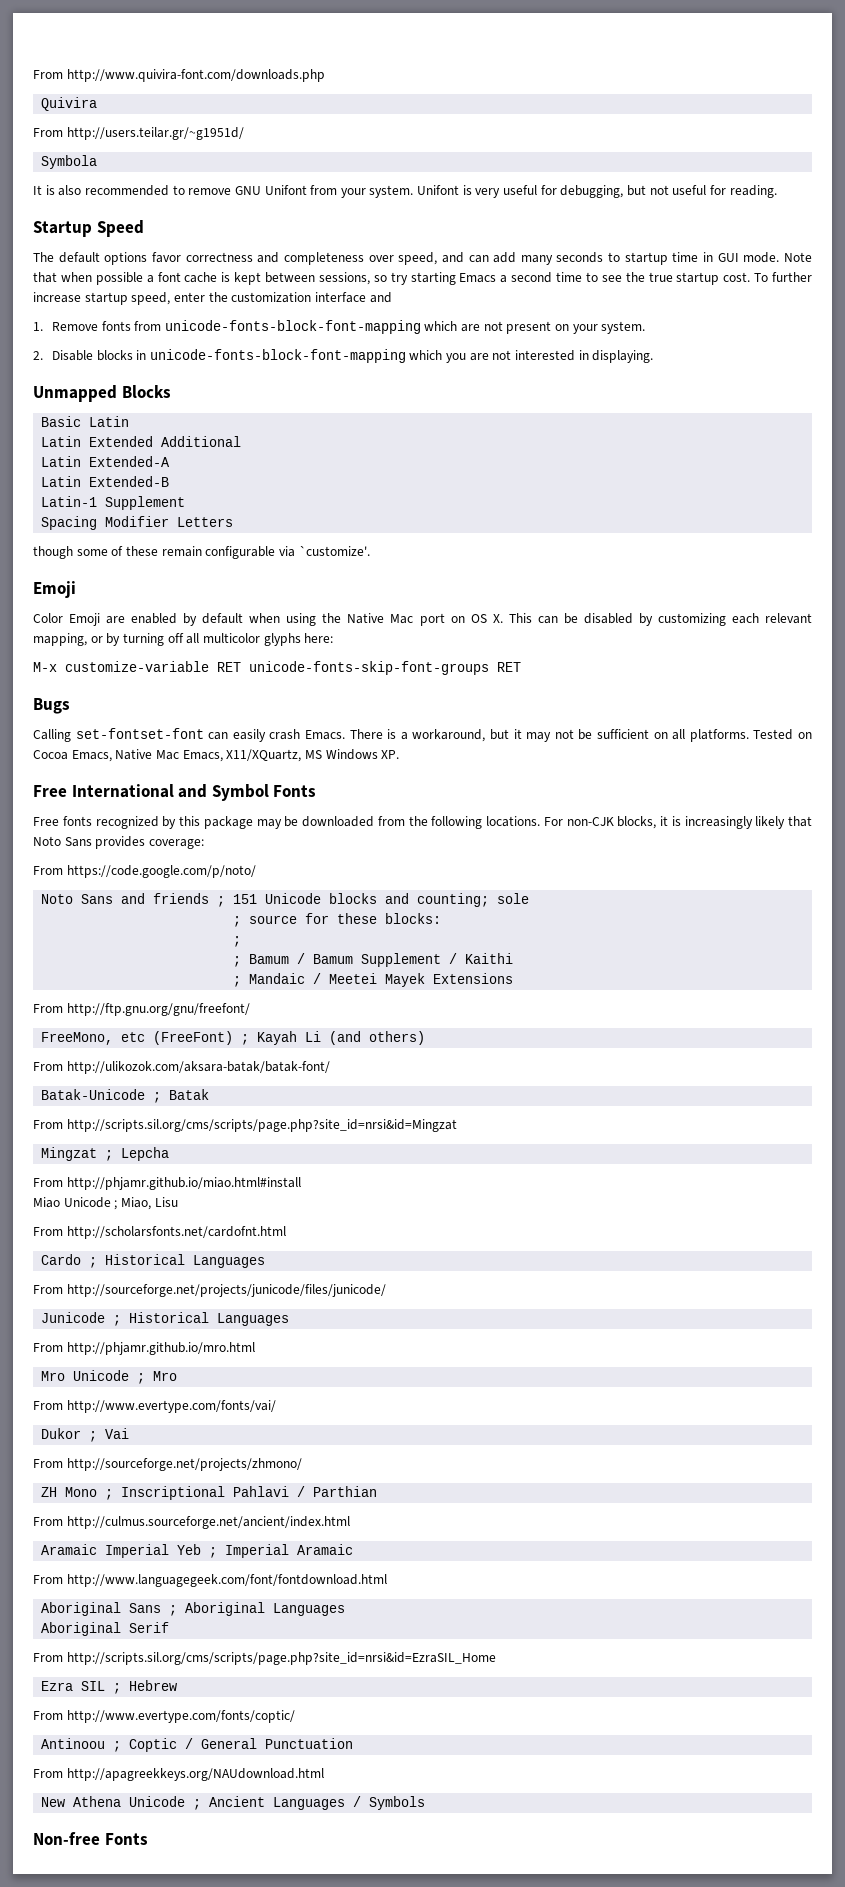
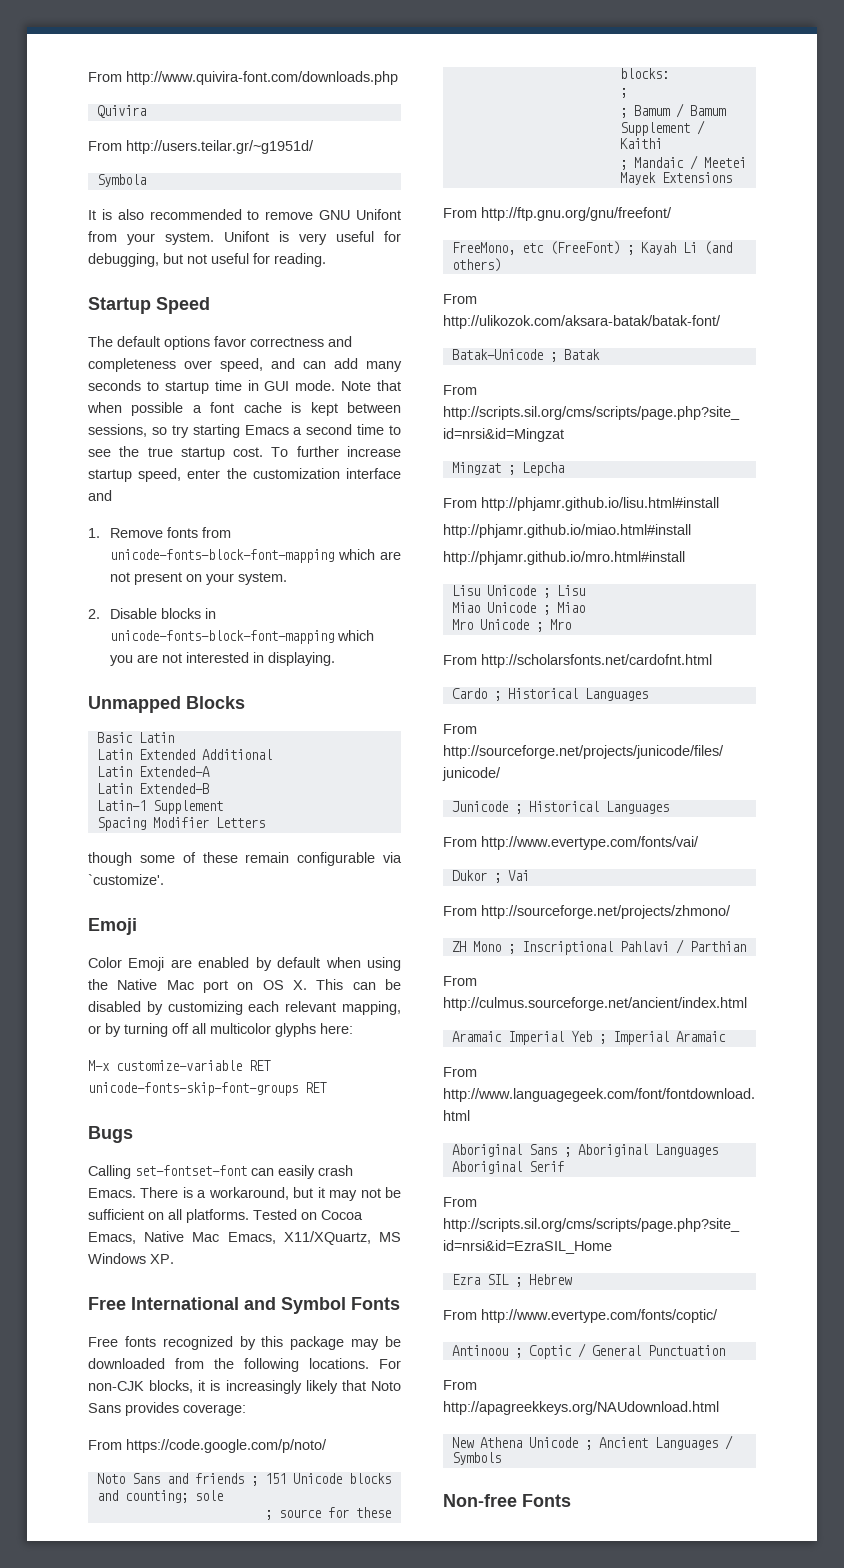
(63, 1182) none -> [481,497,719,511] http://phjamr.github.io/lisu.html#install //
[33,1197,178,1210] Miao Unicode ; Miao, Lisu -> [443,551,685,565] [451,585,585,598] [451,602,585,615] [451,619,571,632] http://phjamr.github.io/mro.html#install // Lisu Unicode ; Lisu // Miao Unicode ; Miao // Mro Unicode ; Mro
[33,1342,255,1355] [41,1370,178,1384] // From http://phjamr.github.io/mro.html // Mro Unicode ; Mro -> (669, 807) none

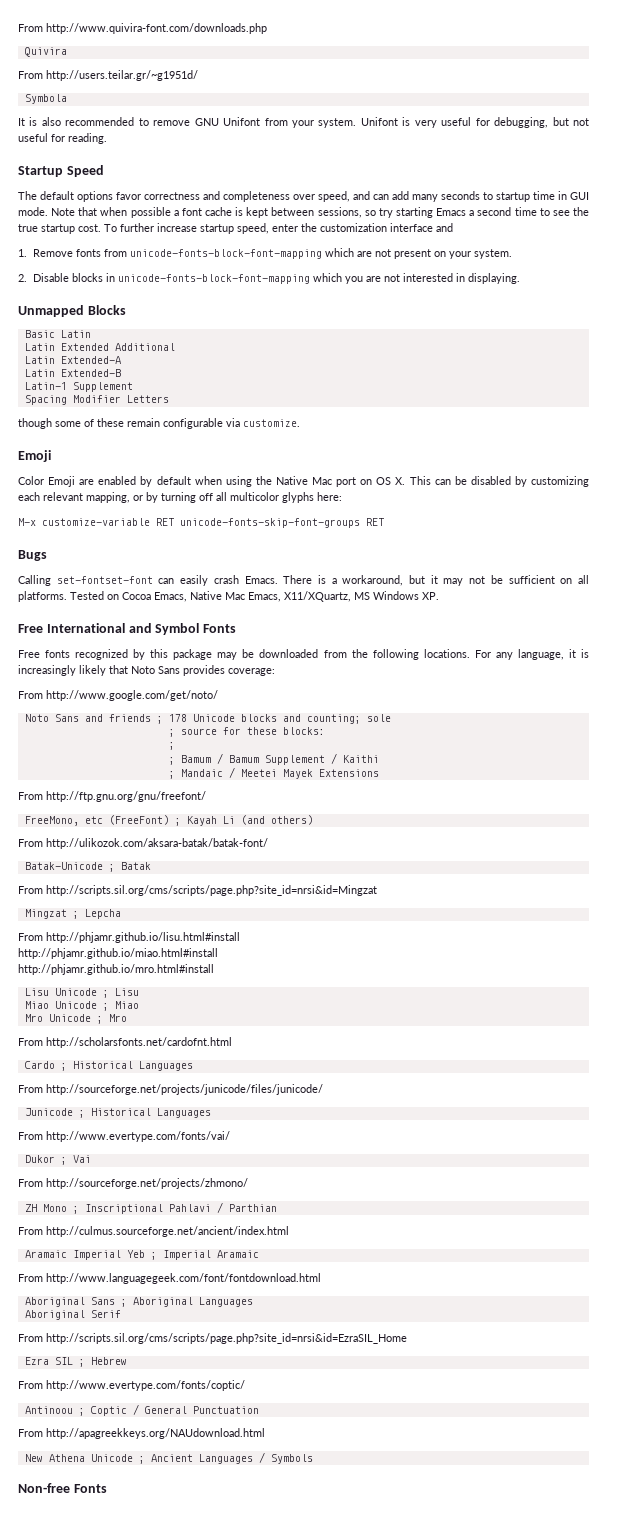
[88,874,164,885] `customize'. -> [243,419,300,427] customize.
[88,1380,194,1393] non-CJK blocks, -> [495,649,564,660] any language,
[126,1439,327,1453] https://code.google.com/p/noto/ -> [46,690,218,701] http://www.google.com/get/noto/
[264,1473,286,1484] 151 -> [168,714,187,722] 178

